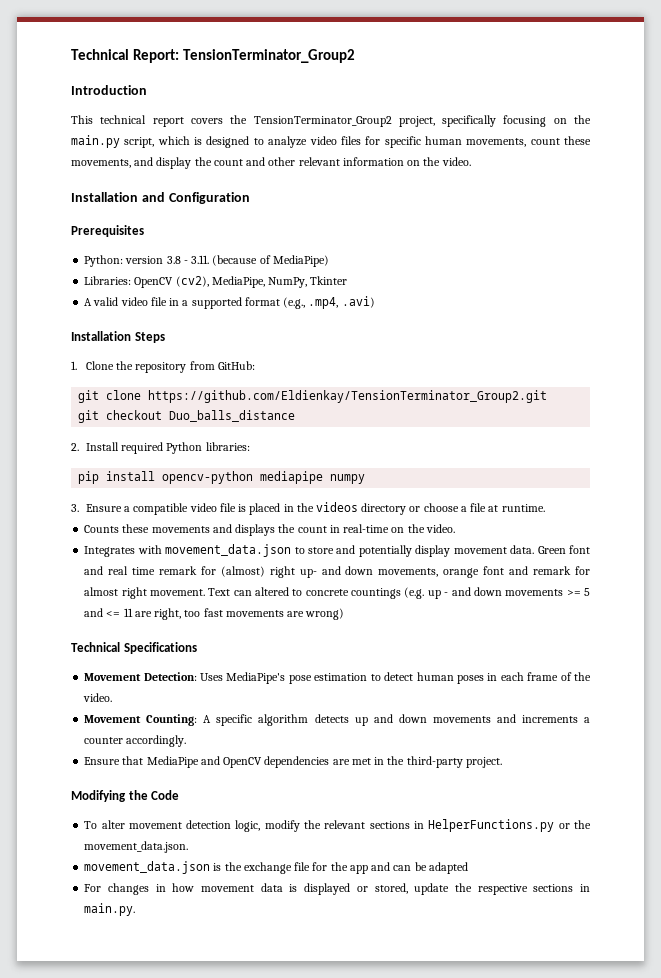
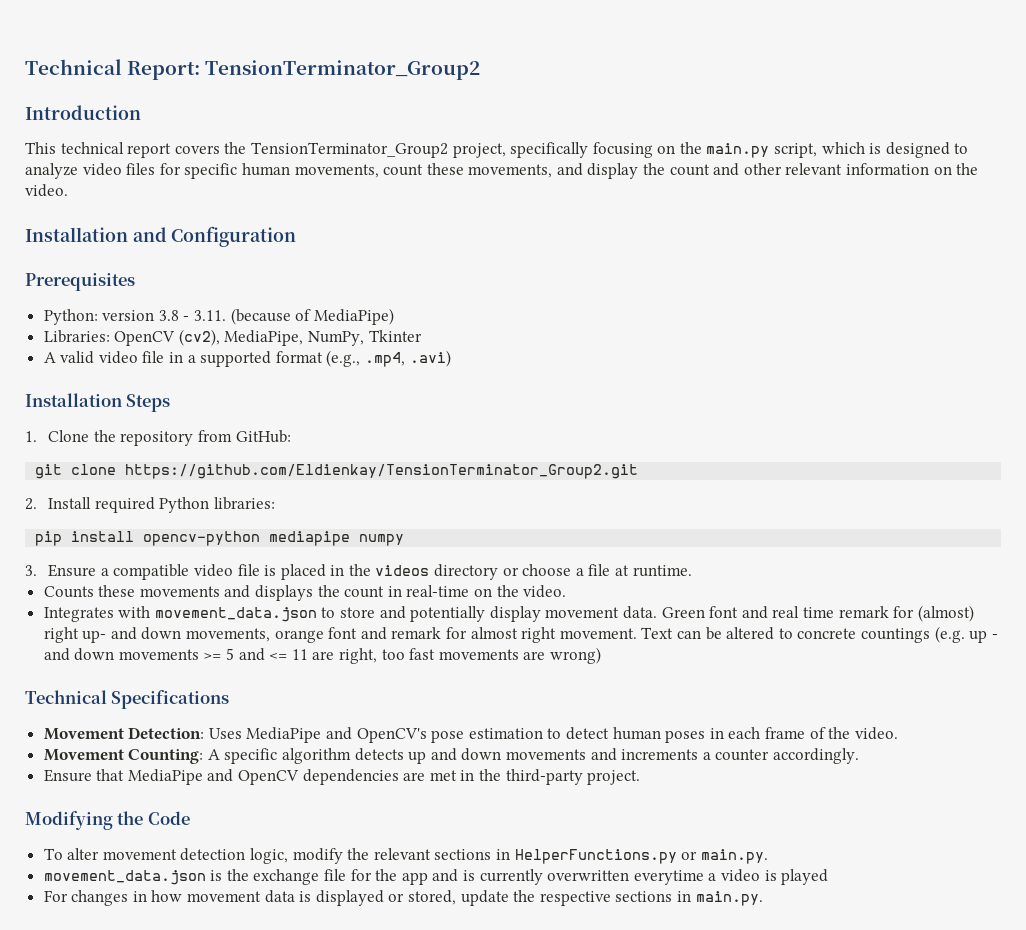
[78,410,296,423] // git checkout Duo_balls_distance -> (639, 471) none
(252, 593) none -> [705,627,722,640] be
[226,672,286,684] MediaPipe's -> [246,727,427,743] MediaPipe and OpenCV's
[574,820,591,829] [84,841,189,853] the movement_data.json. -> [700,849,768,864] main.py.
[393,862,468,874] can be adapted -> [463,869,829,885] is currently overwritten everytime a video is played

